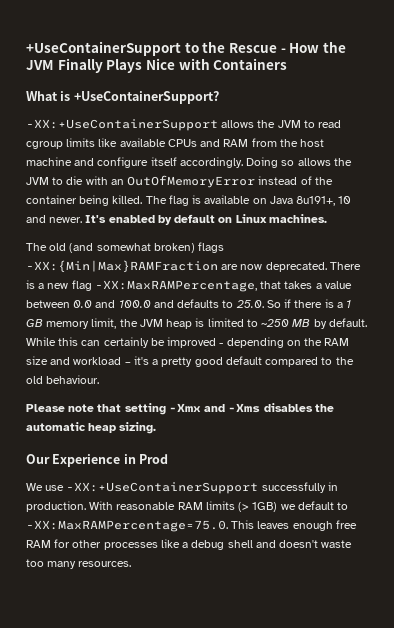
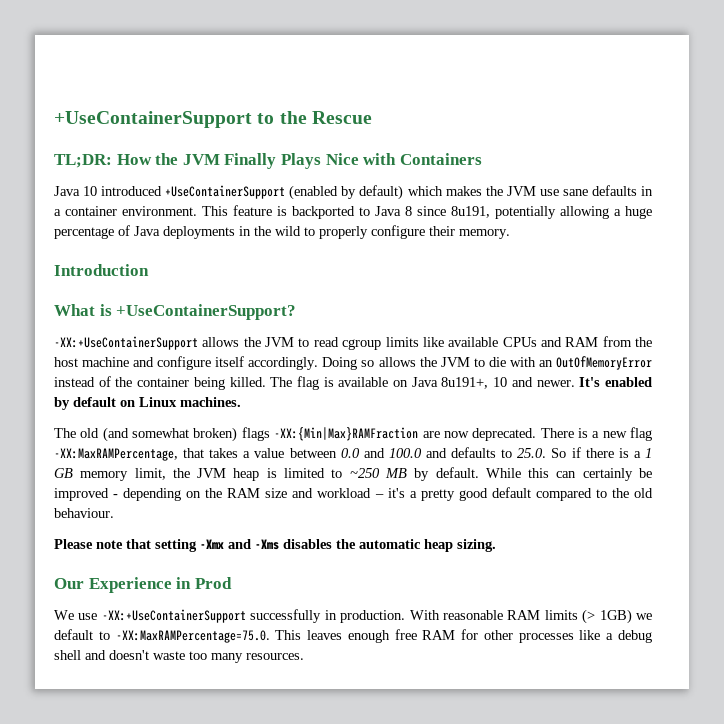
[280,48,286,53] - -> [54,154,112,168] // TL;DR:
(288, 64) none -> [54,185,653,200] [54,205,652,219] [54,225,510,239] [54,264,149,276] // Java 10 introduced +UseContainerSupport (enabled by default) which makes the JVM use sane defaults in a container environment. This feature is backported to Java 8 since 8u191, potentially allowing a huge percentage of Java deployments in the wild to properly configure their memory. // Introduction

